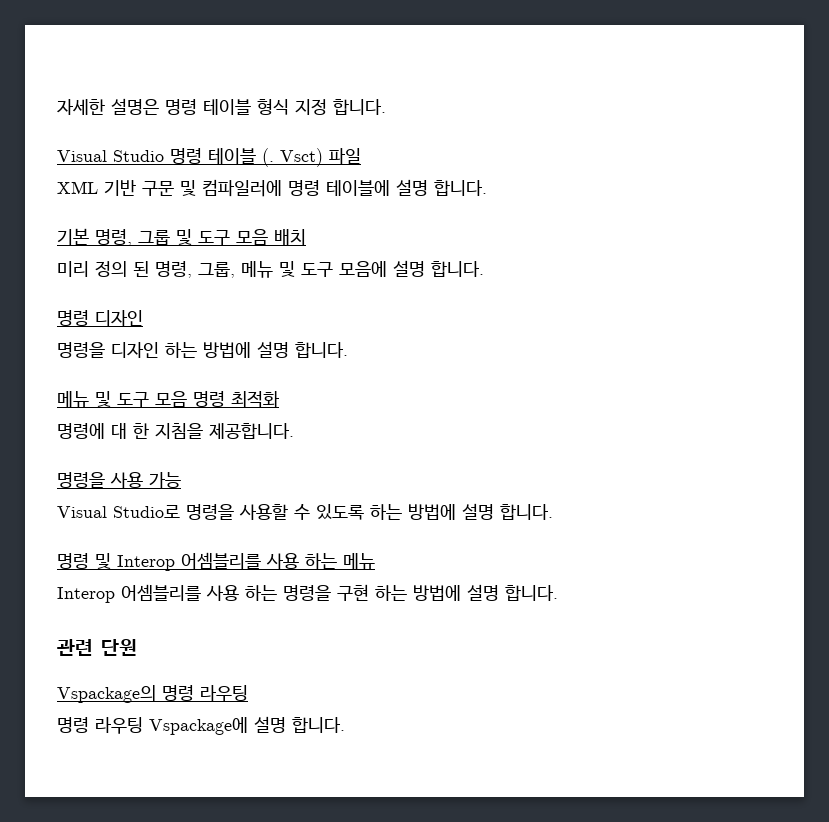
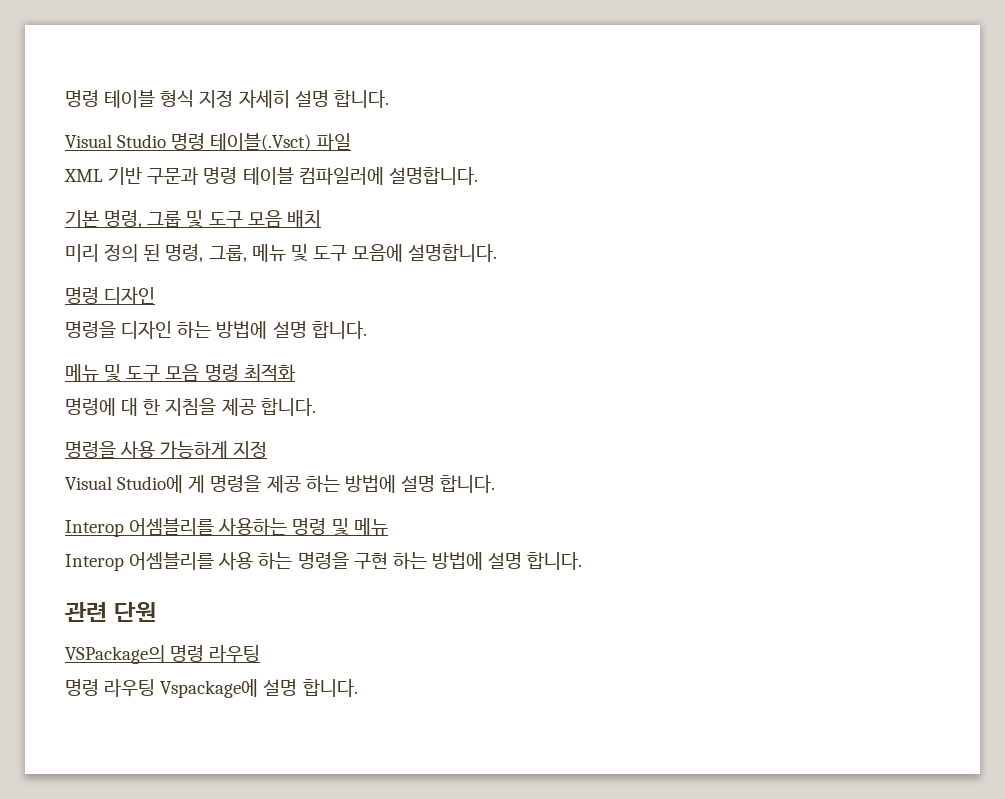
[57,98,159,115] 자세한 설명은 -> (65, 98) none
(327, 107) none -> [238,90,329,108] 자세히 설명
[208,148,323,167] 테이블 (. Vsct) -> [210,133,312,151] 테이블(.Vsct)
[142,179,487,197] 구문 및 컴파일러에 명령 테이블에 설명 합니다. -> [147,167,478,185] 구문과 명령 테이블 컴파일러에 설명합니다.
[393,260,484,277] 설명 합니다. -> [408,244,498,262] 설명합니다.
[209,423,294,439] 제공합니다. -> [221,398,316,416] 제공 합니다.
[149,472,181,488] [57,503,553,520] [57,552,337,571] 가능 // Visual Studio로 명령을 사용할 수 있도록 하는 방법에 설명 합니다. // 명령 및 Interop 어셈블리를 사용 하는 -> [160,441,268,459] [65,475,496,493] [65,518,349,537] 가능하게 지정 // Visual Studio에 게 명령을 제공 하는 방법에 설명 합니다. // Interop 어셈블리를 사용하는 명령 및
[57,685,156,703] Vspackage의 -> [65,645,165,664] VSPackage의

